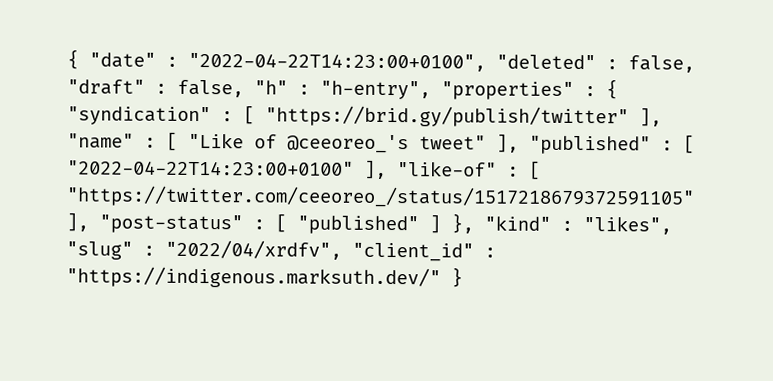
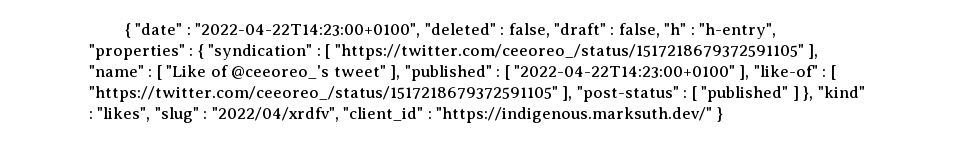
[265,105,629,128] "https://brid.gy/publish/twitter" -> [334,44,804,60] "https://twitter.com/ceeoreo_/status/1517218679372591105"

